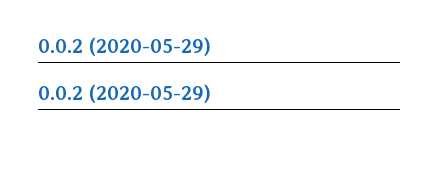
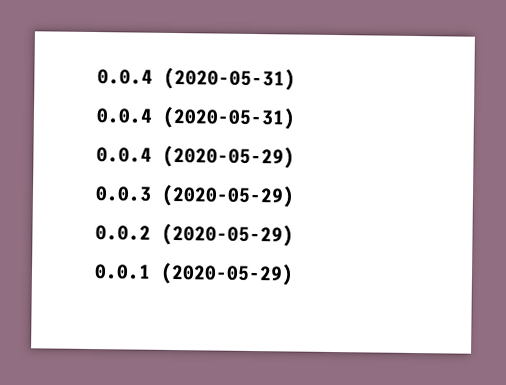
[38,39,83,53] 0.0.2 -> [97,67,296,91] [96,106,296,130] [96,145,295,169] [95,186,152,202] 0.0.4 (2020-05-31) // 0.0.4 (2020-05-31) // 0.0.4 (2020-05-29) // 0.0.3
(211, 93) none -> [94,262,294,286] // 0.0.1 (2020-05-29)

